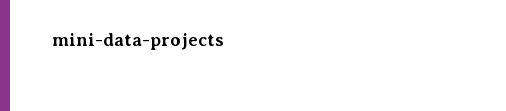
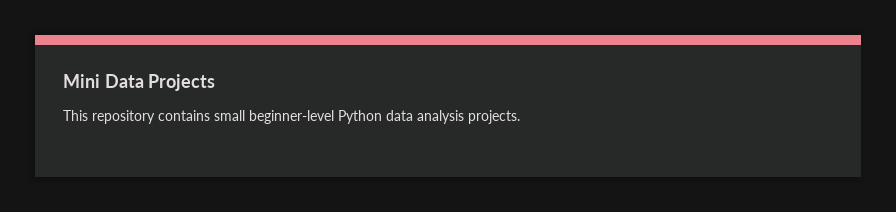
[52,33,224,50] mini-data-projects -> [63,74,216,91] [63,110,520,124] Mini Data Projects // This repository contains small beginner-level Python data analysis projects.

